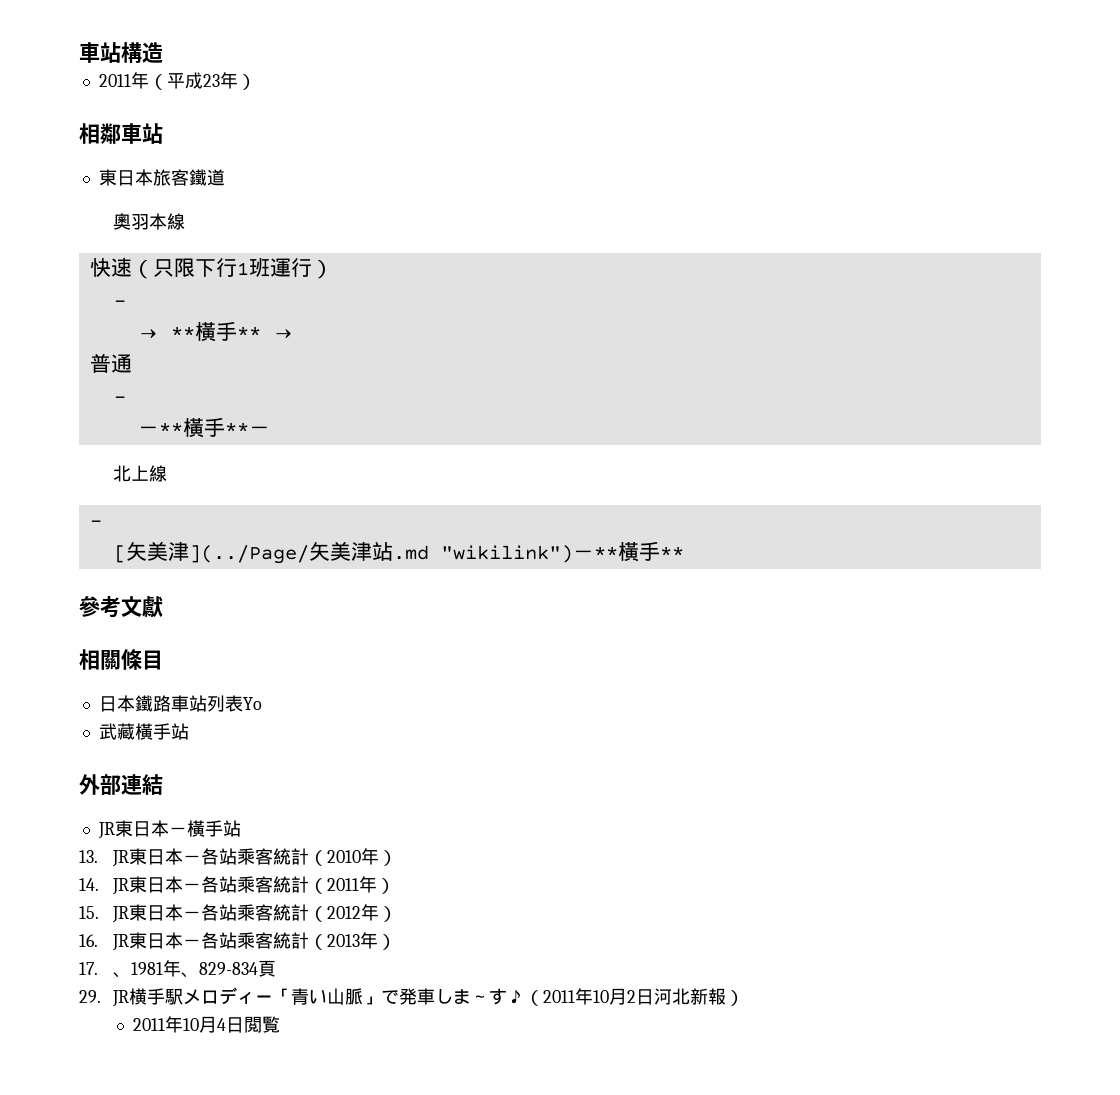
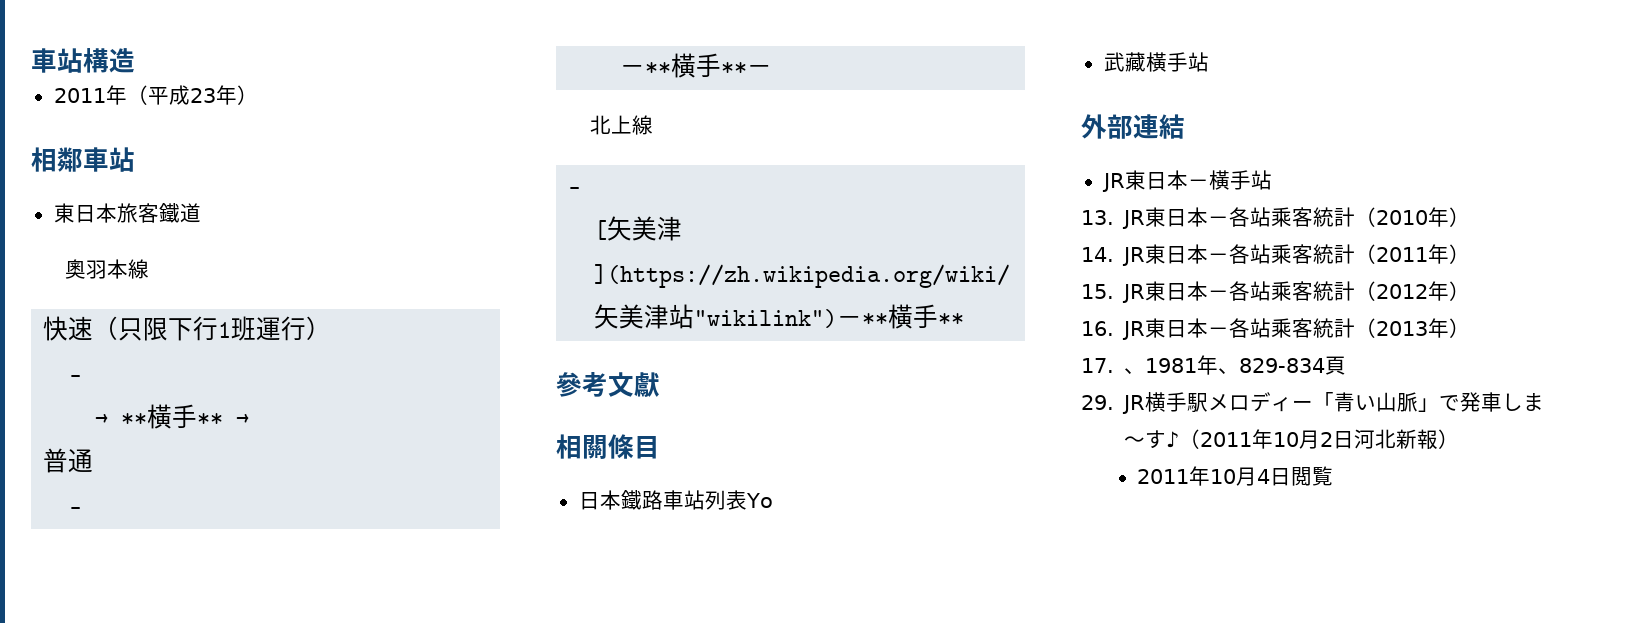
[188,545,309,564] ](../Page/ -> [594,264,1011,288] ](https://zh.wikipedia.org/wiki/
[392,545,429,560] .md -> (695, 316) none

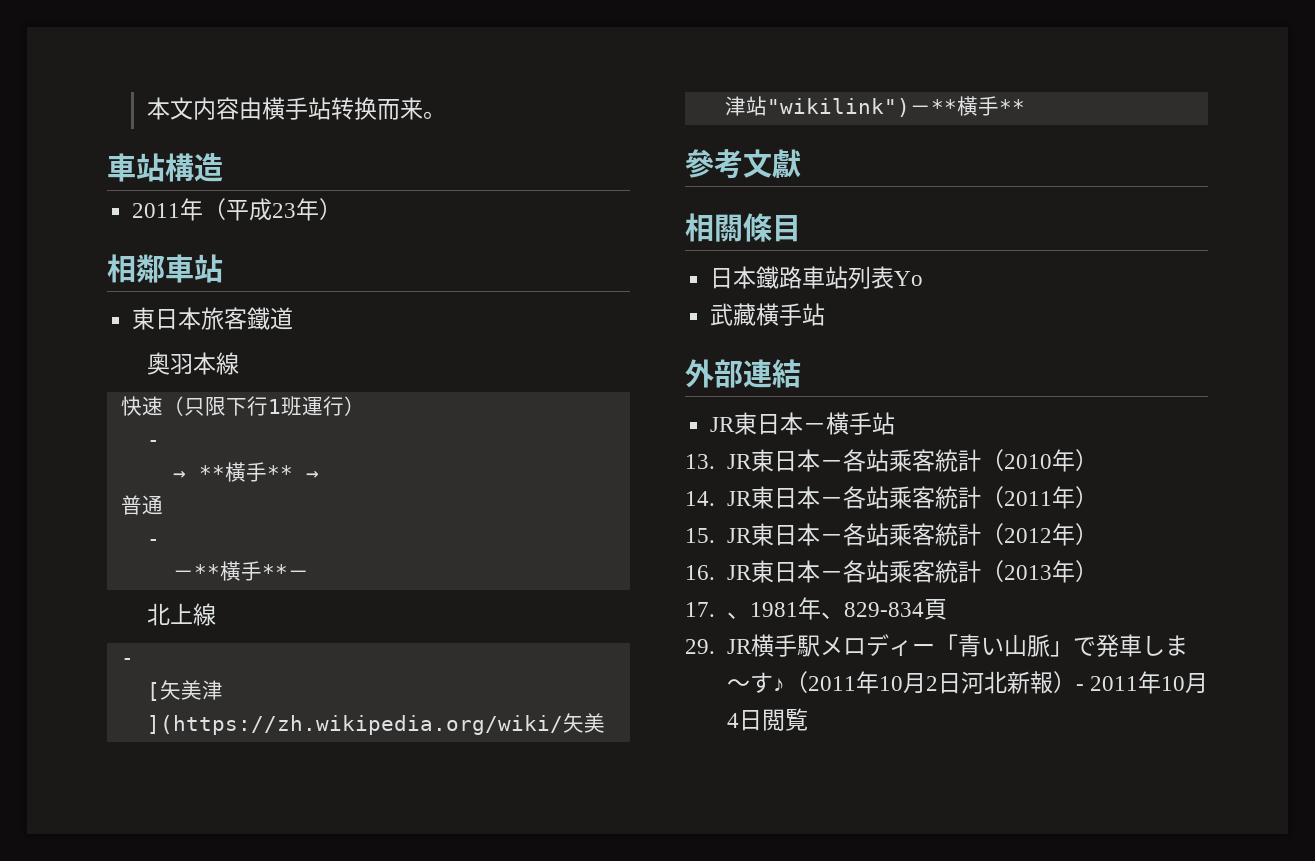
(31, 60) none -> [147,97,447,120] 本文内容由橫手站转换而来。 //
(1460, 439) // -> [1075,684,1084,691] -

